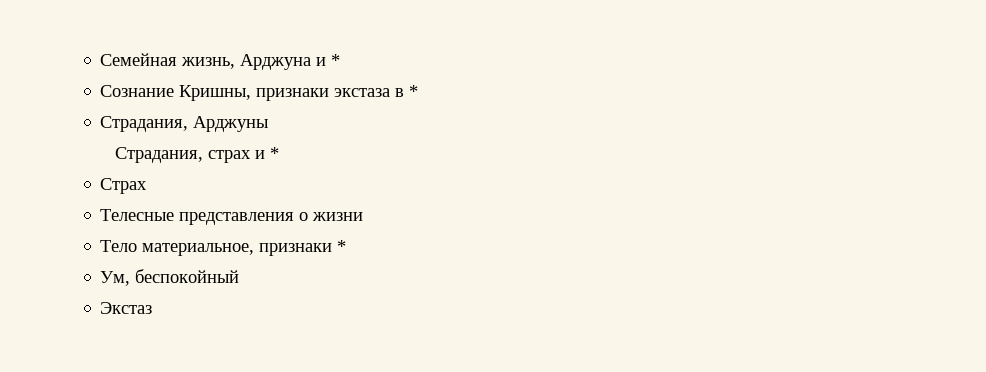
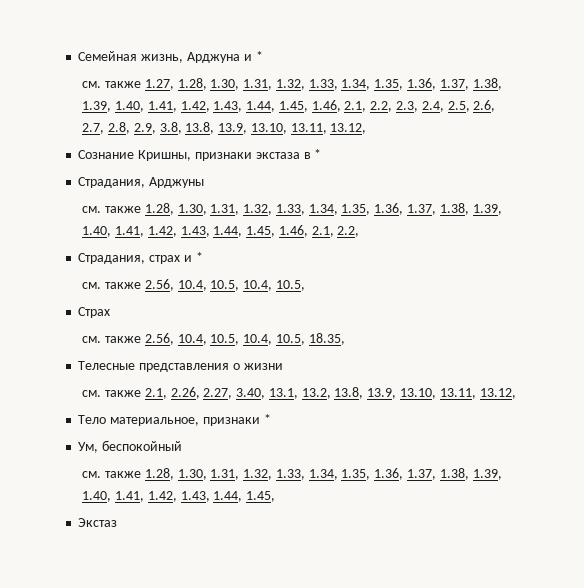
(341, 60) none -> [82,78,502,90] [82,100,496,112] [82,122,367,134] // см. также 1.27, 1.28, 1.30, 1.31, 1.32, 1.33, 1.34, 1.35, 1.36, 1.37, 1.38, 1.39, 1.40, 1.41, 1.42, 1.43, 1.44, 1.45, 1.46, 2.1, 2.2, 2.3, 2.4, 2.5, 2.6, 2.7, 2.8, 2.9, 3.8, 13.8, 13.9, 13.10, 13.11, 13.12,
[114,147,279,163] [100,178,148,194] [100,209,364,225] Страдания, страх и * // Страх // Телесные представления о жизни -> [82,203,502,215] [82,225,360,237] [78,252,203,264] [82,279,305,291] [78,307,111,318] [82,333,345,345] [78,361,283,372] [82,387,516,399] см. также 1.28, 1.30, 1.31, 1.32, 1.33, 1.34, 1.35, 1.36, 1.37, 1.38, 1.39, 1.40, 1.41, 1.42, 1.43, 1.44, 1.45, 1.46, 2.1, 2.2, // Страдания, страх и * // см. также 2.56, 10.4, 10.5, 10.4, 10.5, // Страх // см. также 2.56, 10.4, 10.5, 10.4, 10.5, 18.35, // Телесные представления о жизни // см. также 2.1, 2.26, 2.27, 3.40, 13.1, 13.2, 13.8, 13.9, 13.10, 13.11, 13.12,
(240, 276) none -> [82,468,502,480] [82,491,276,502] // см. также 1.28, 1.30, 1.31, 1.32, 1.33, 1.34, 1.35, 1.36, 1.37, 1.38, 1.39, 1.40, 1.41, 1.42, 1.43, 1.44, 1.45,

